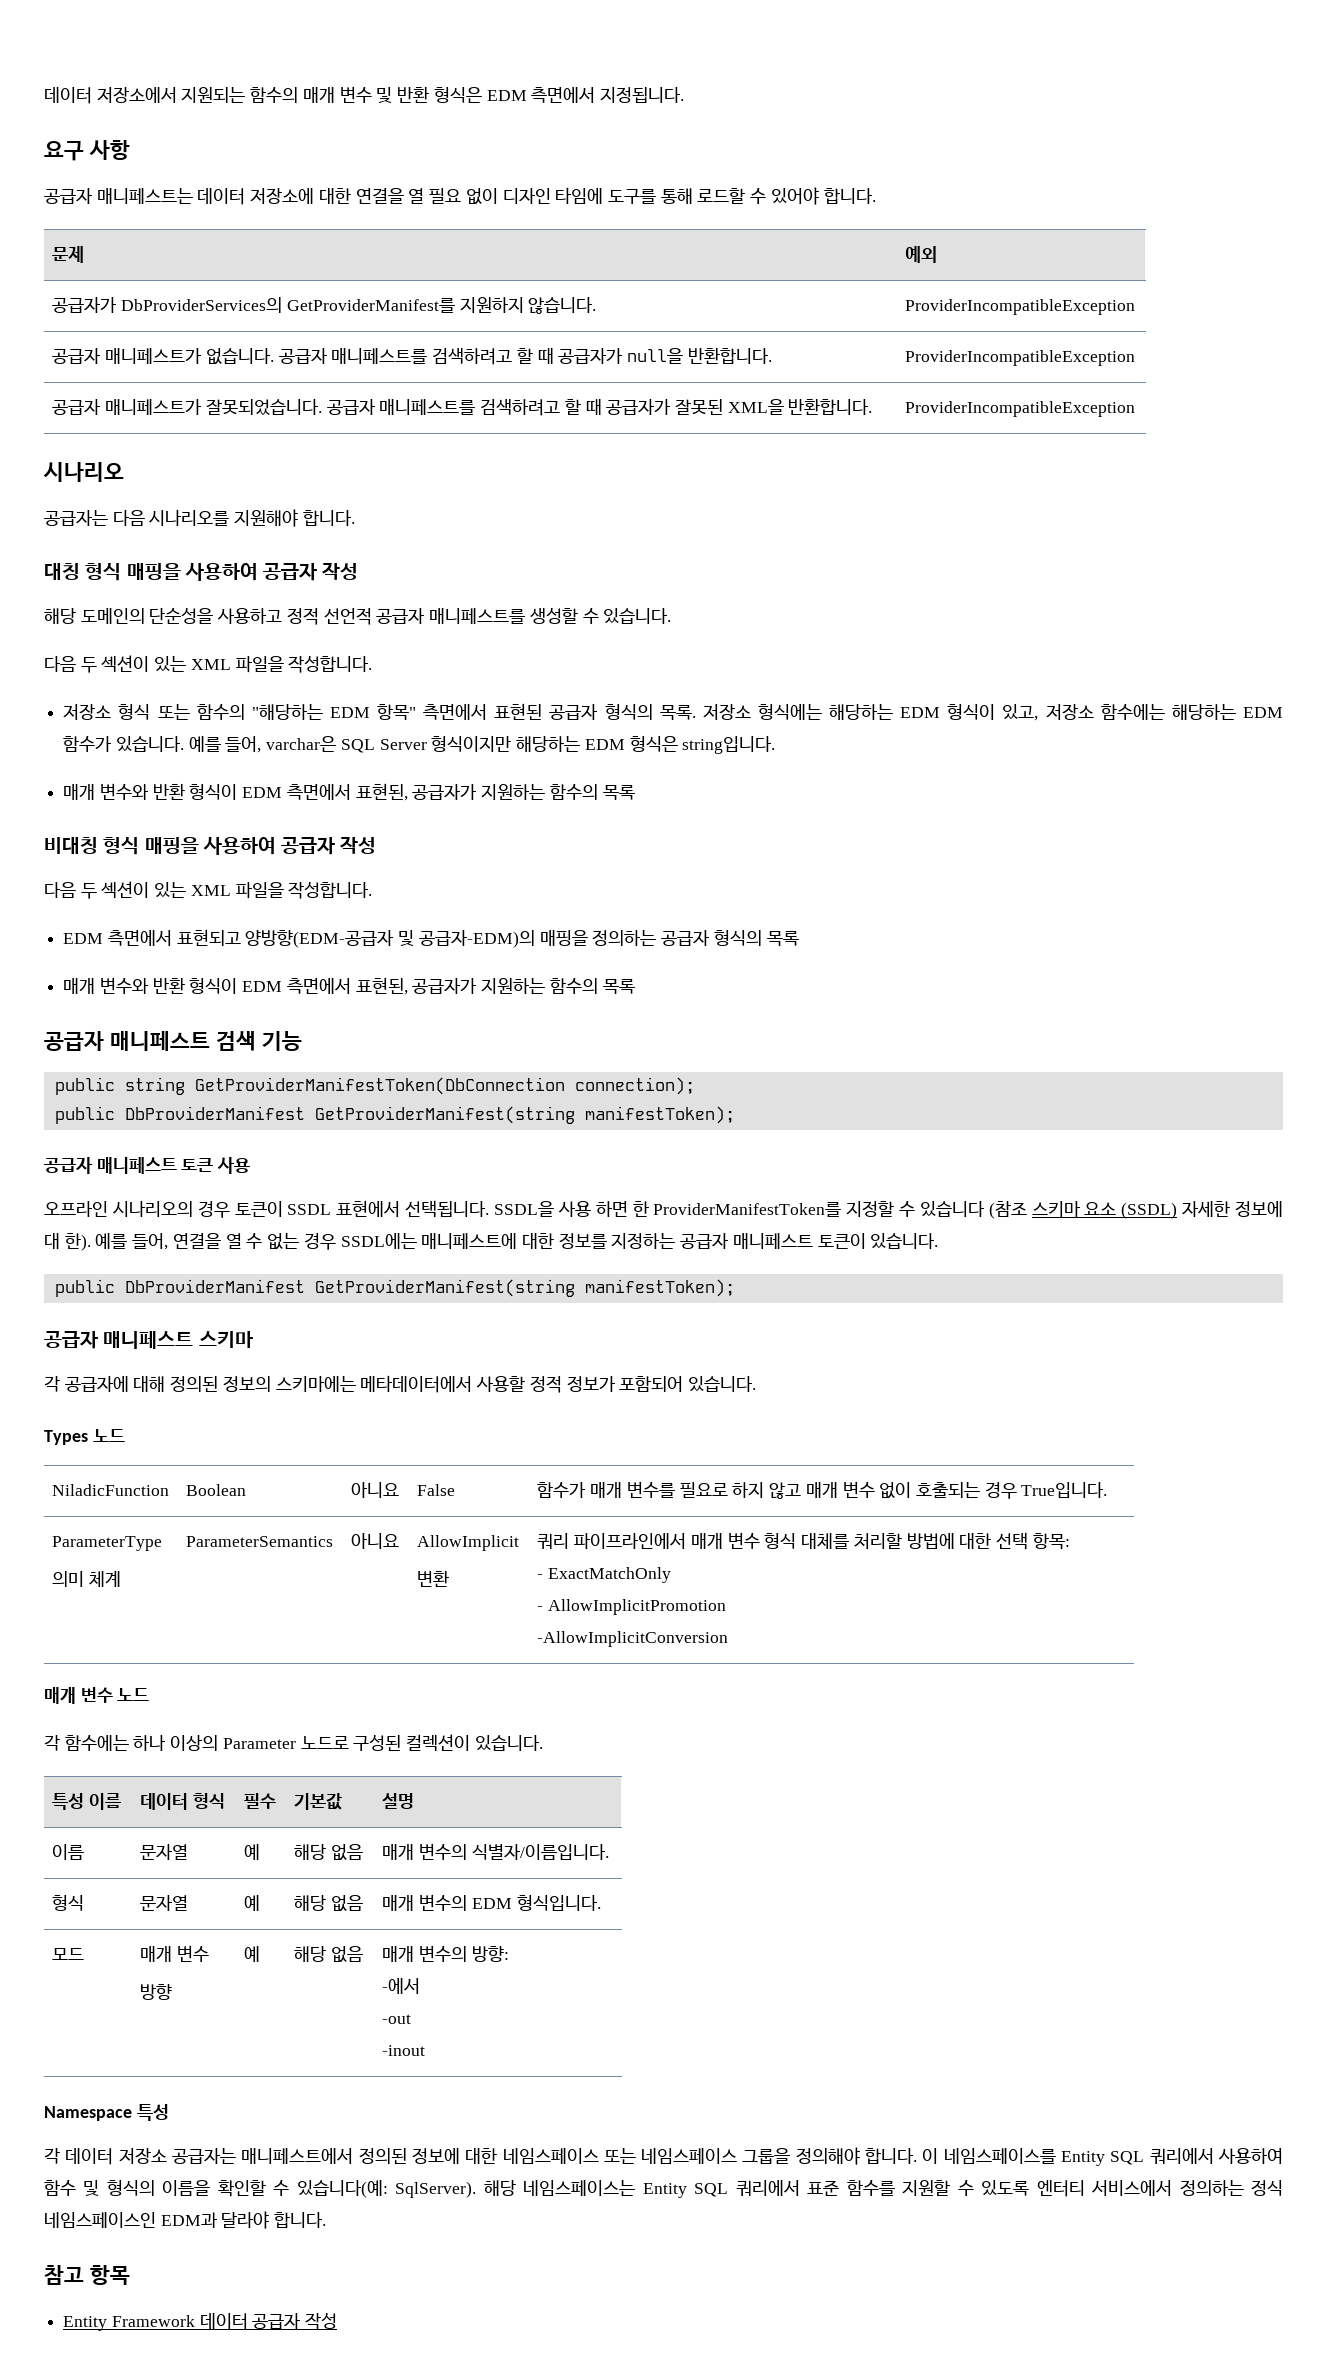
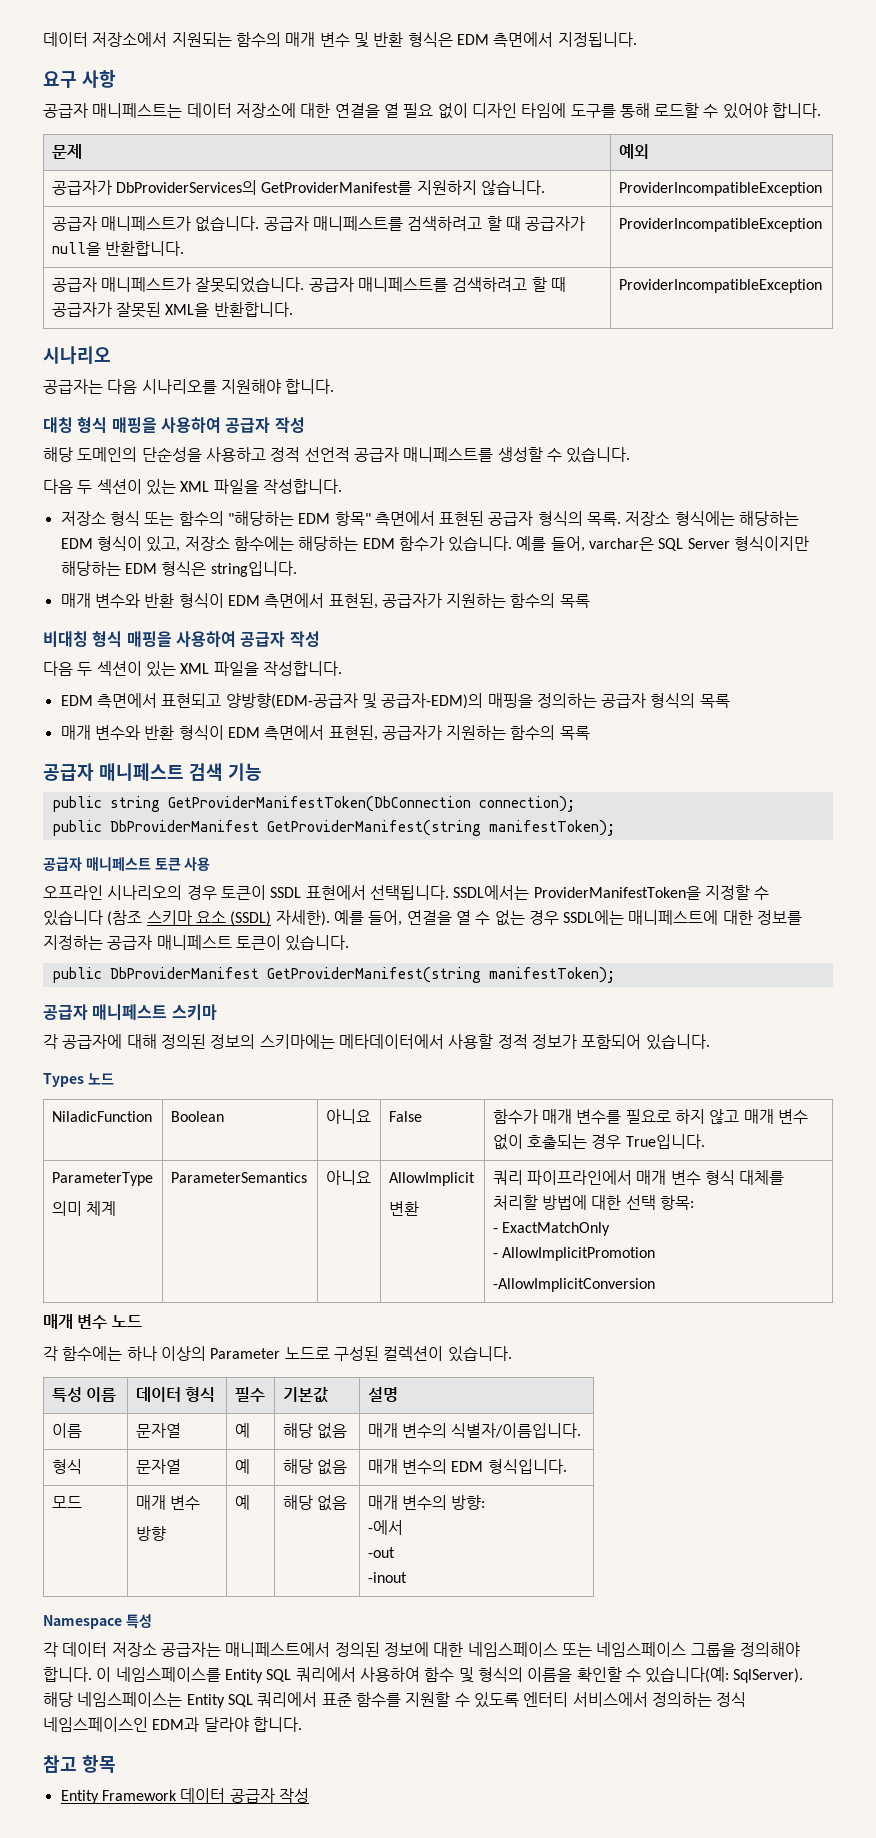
[493,1201,842,1217] SSDL을 사용 하면 한 ProviderManifestToken를 -> [453,885,701,900] SSDL에서는 ProviderManifestToken을
[1182,1201,1283,1217] [44,1233,91,1251] 자세한 정보에 대 한). -> [275,910,330,926] 자세한).

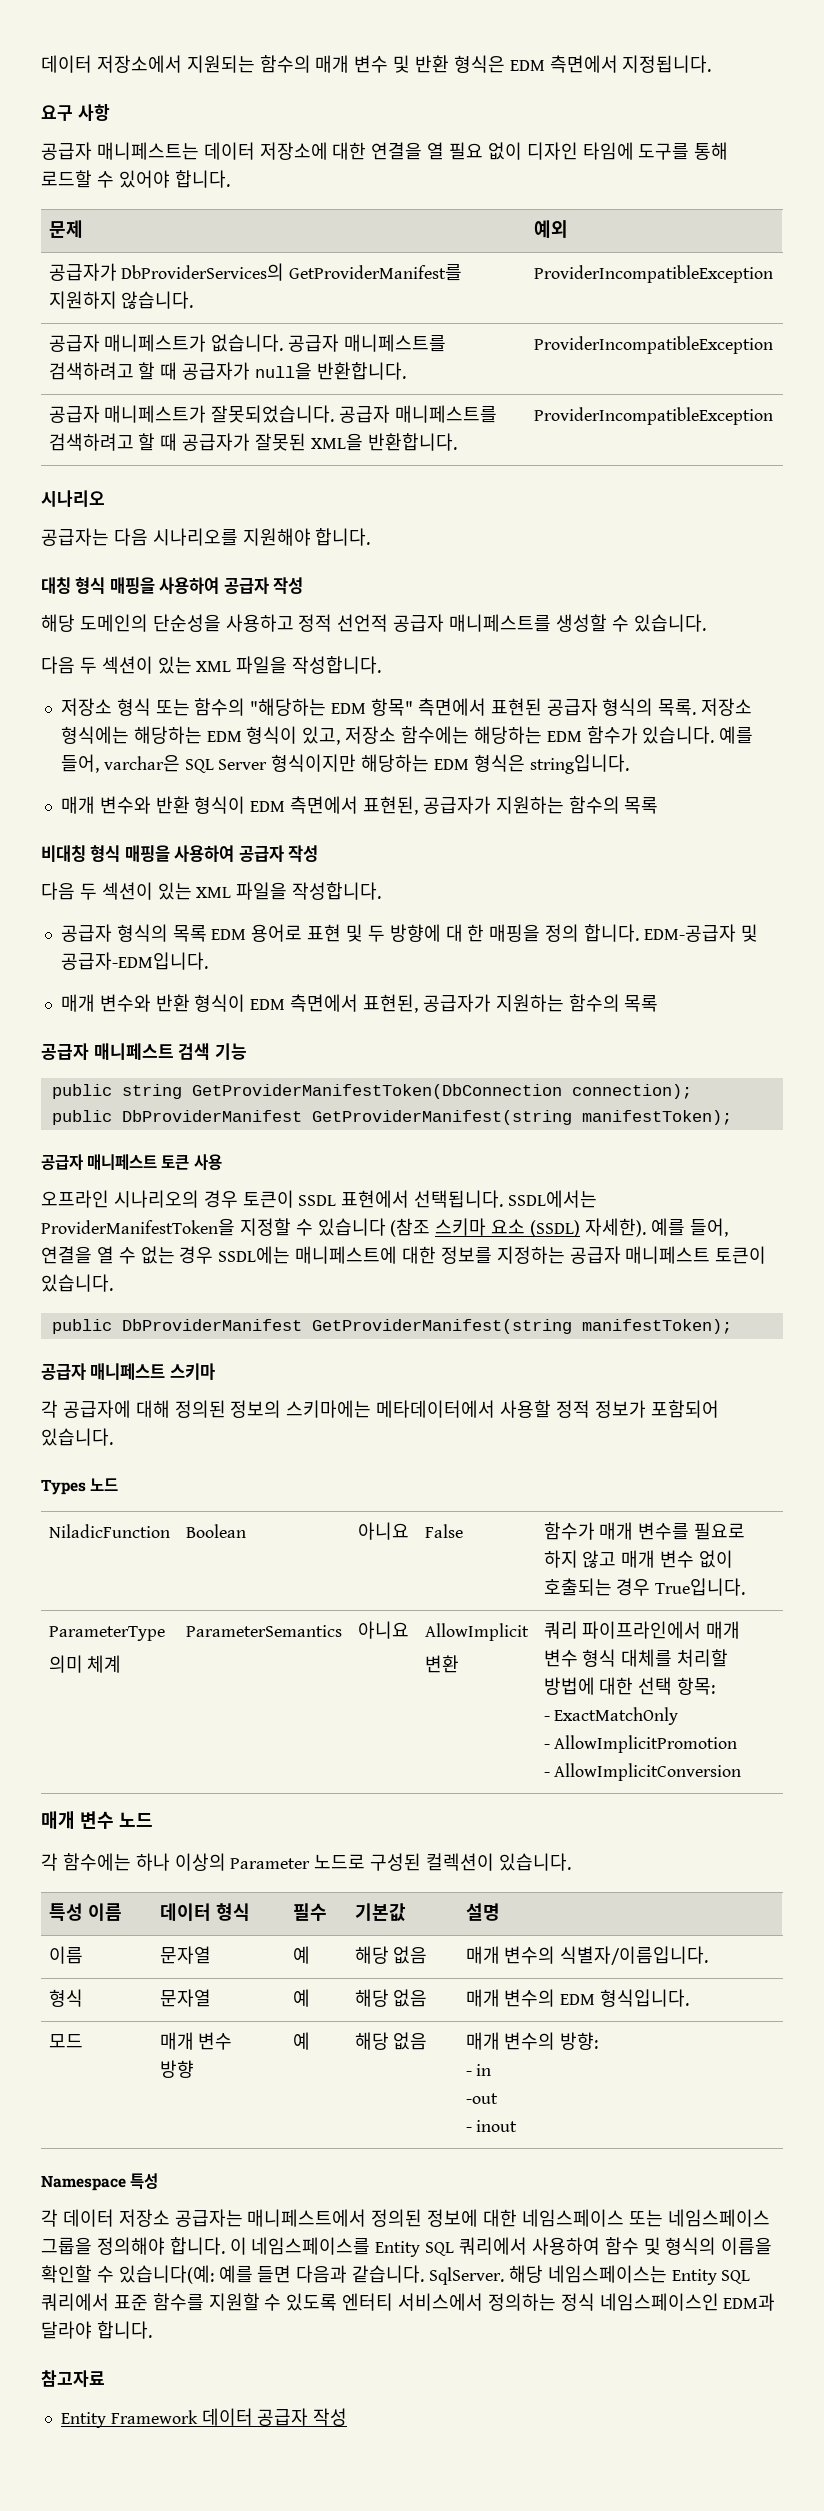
[60,693,730,709] EDM 측면에서 표현되고 양방향(EDM-공급자 및 공급자-EDM)의 매핑을 정의하는 공급자 형식의 목록 -> [60,924,758,942] [60,952,208,970] 공급자 형식의 목록 EDM 용어로 표현 및 두 방향에 대 한 매핑을 정의 합니다. EDM-공급자 및 공급자-EDM입니다.
[492,1278,655,1292] -AllowImplicitConversion -> [543,1763,742,1781] - AllowImplicitConversion
[367,1520,403,1535] -에서 -> [465,2064,492,2076] - in
[367,1572,407,1583] -inout -> [465,2120,518,2132] - inout
[733,1668,804,1683] SqlServer). -> [218,2265,505,2285] 예를 들면 다음과 같습니다. SqlServer.
[43,1755,116,1773] 참고 항목 -> [41,2370,105,2387] 참고자료

